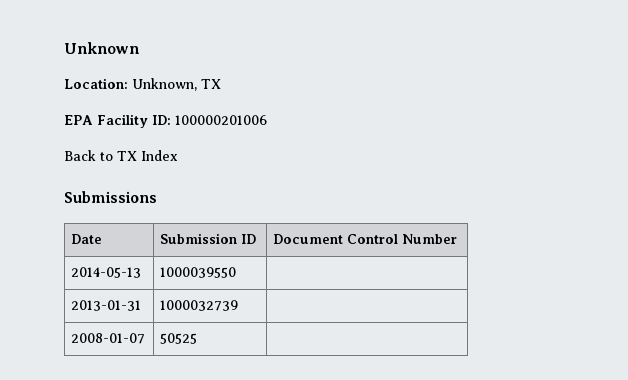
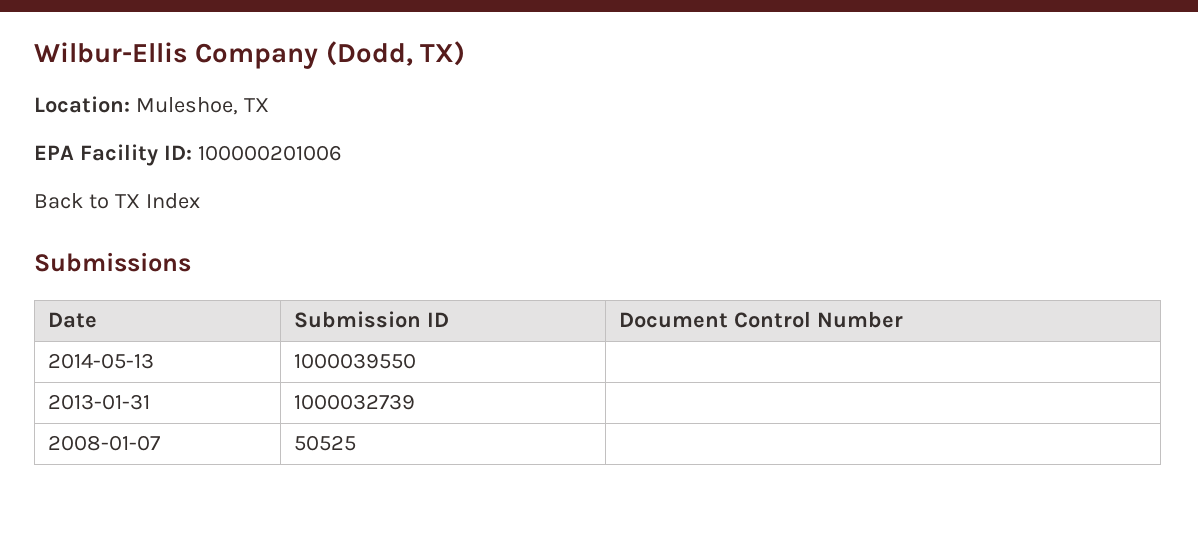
[64,42,140,54] Unknown -> [34,41,466,69] Wilbur-Ellis Company (Dodd, TX)
[132,78,197,91] Unknown, -> [135,97,238,115] Muleshoe,

